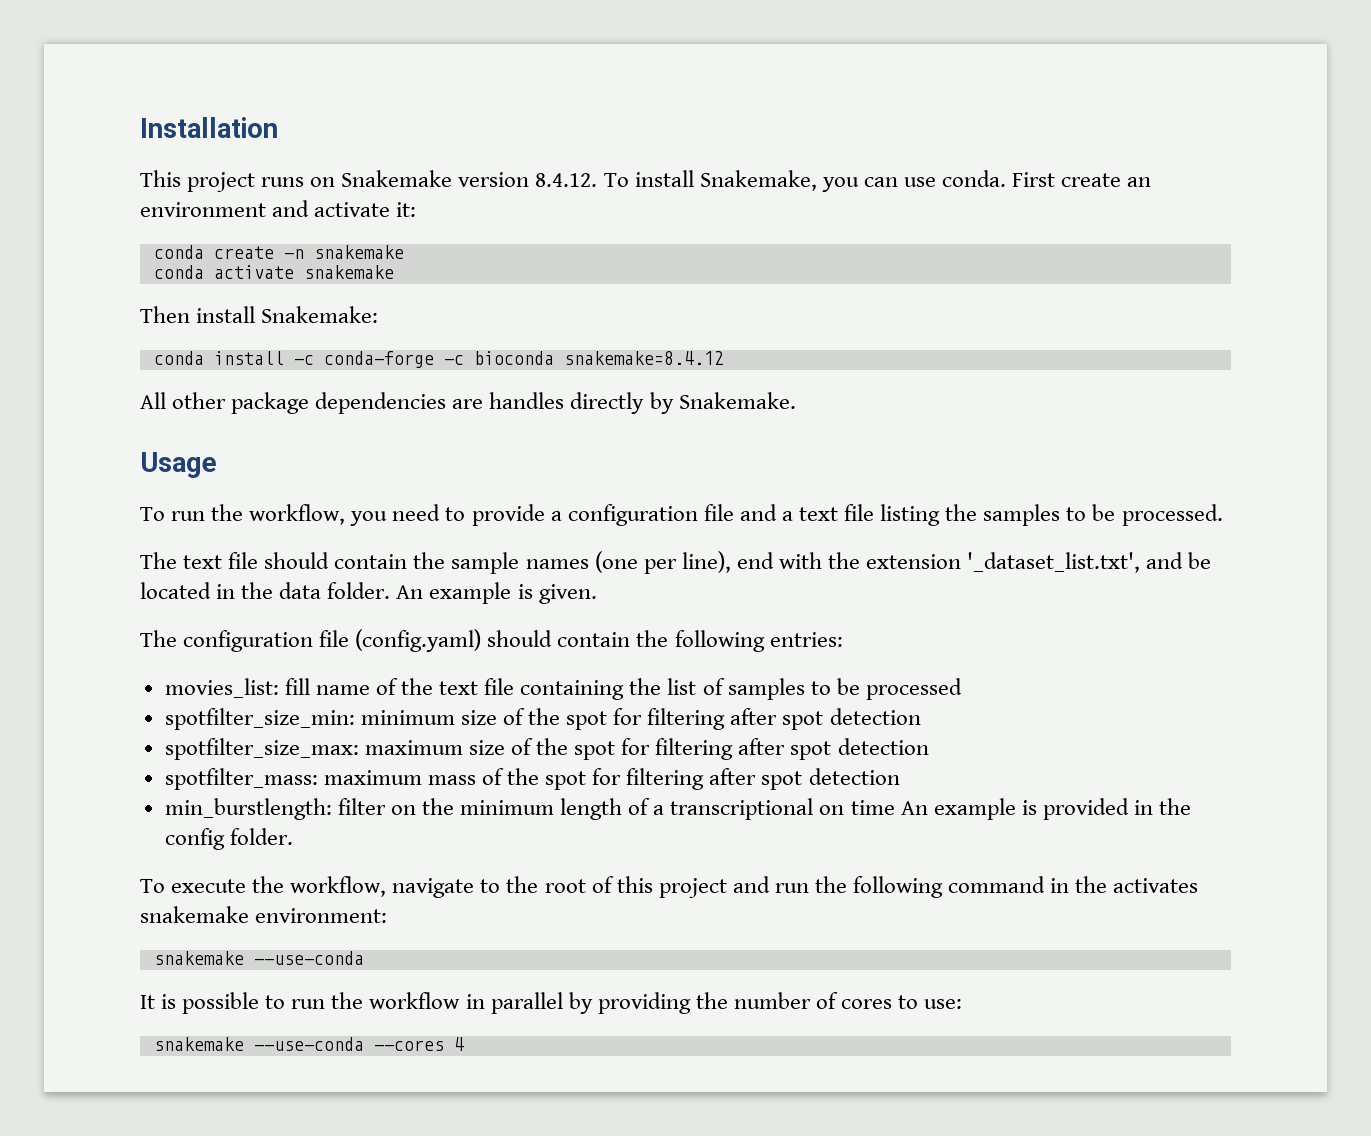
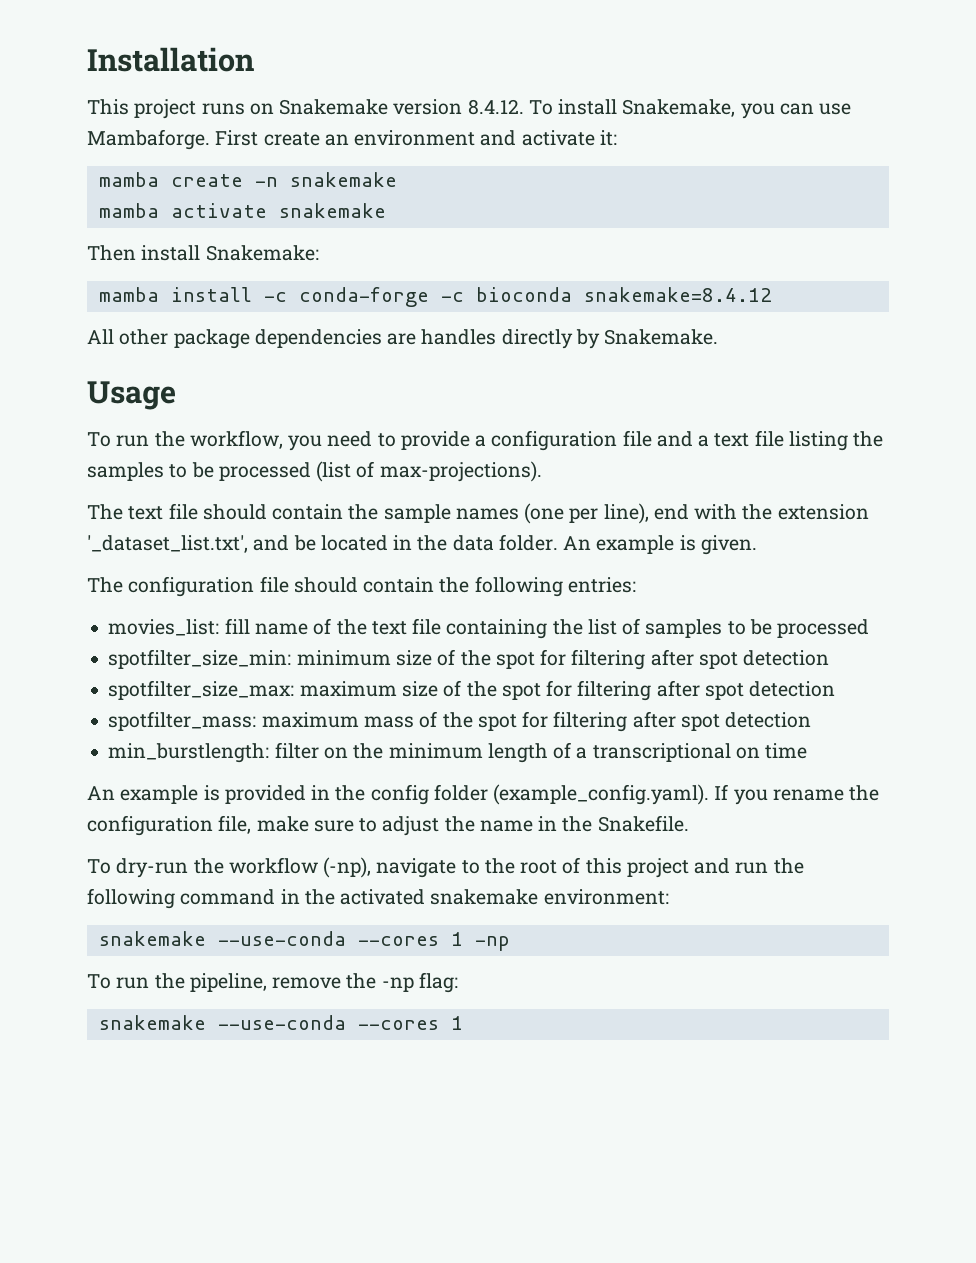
[941,170,1006,187] conda. -> [87,129,210,150] Mambaforge.
[153,245,204,259] conda -> [98,172,159,187] mamba
[153,265,204,279] conda -> [98,203,159,218] mamba
[153,351,204,365] conda -> [98,287,159,302] mamba
[1121,504,1223,526] processed. -> [218,461,542,482] processed (list of max-projections).
[355,629,482,652] (config.yaml) -> (289, 584) none
(895, 807) none -> (808, 751) //
[229,828,293,845] [140,876,387,897] folder. // To execute the workflow, -> [433,784,880,805] [87,815,689,836] [87,857,372,878] folder (example_config.yaml). If you rename the configuration file, make sure to adjust the name in the Snakefile. // To dry-run the workflow (-np),
[1113,878,1199,893] activates -> [340,889,426,905] activated
[140,992,963,1014] [153,1037,464,1051] // It is possible to run the workflow in parallel by providing the number of cores to use: // snakemake --use-conda --cores 4 -> [357,932,510,951] [87,972,458,993] [98,1015,463,1030] --cores 1 -np // To run the pipeline, remove the -np flag: // snakemake --use-conda --cores 1

